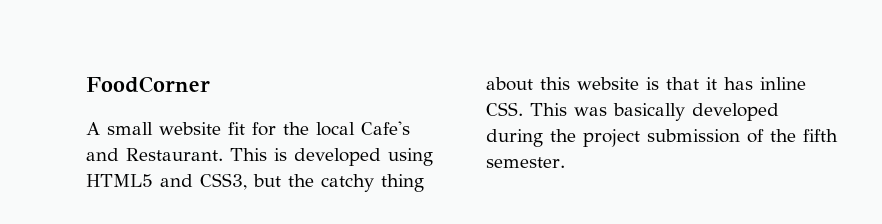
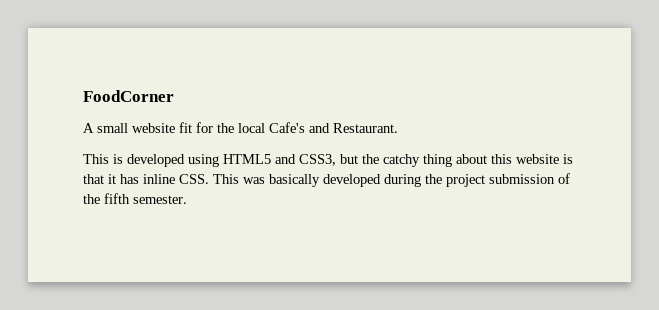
(223, 154) none -> (398, 128) //

